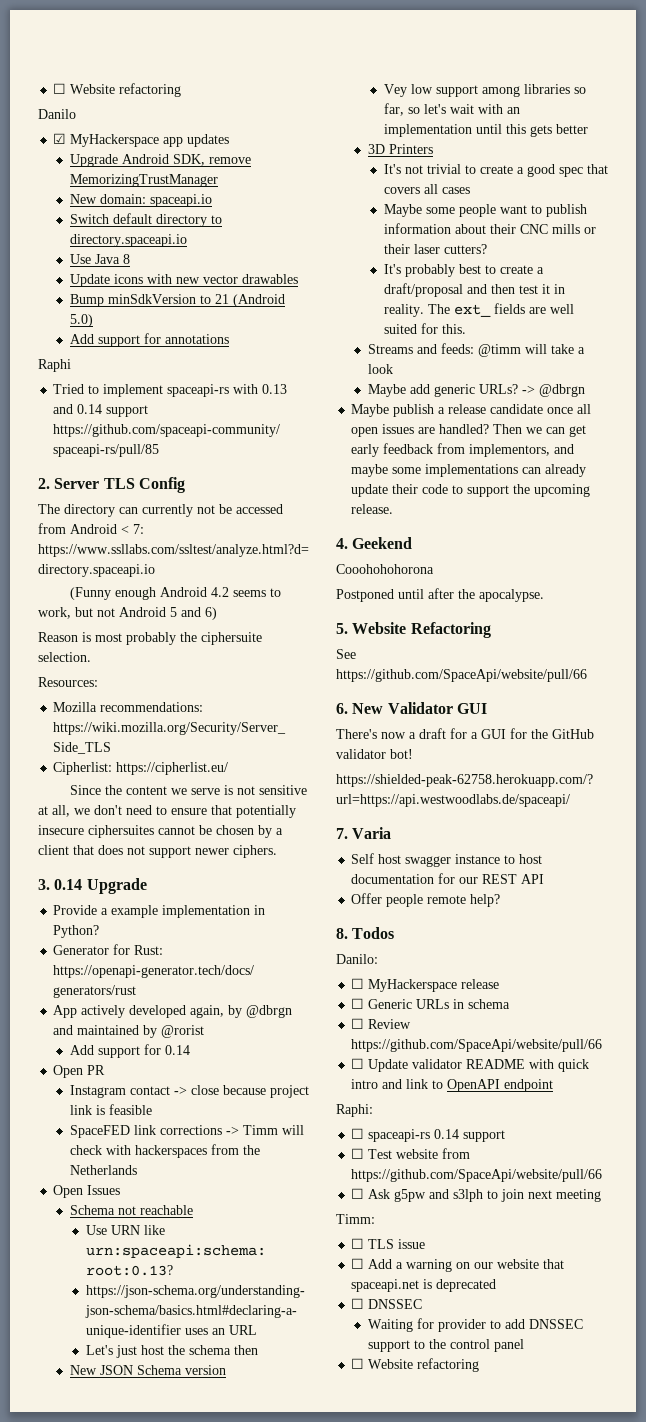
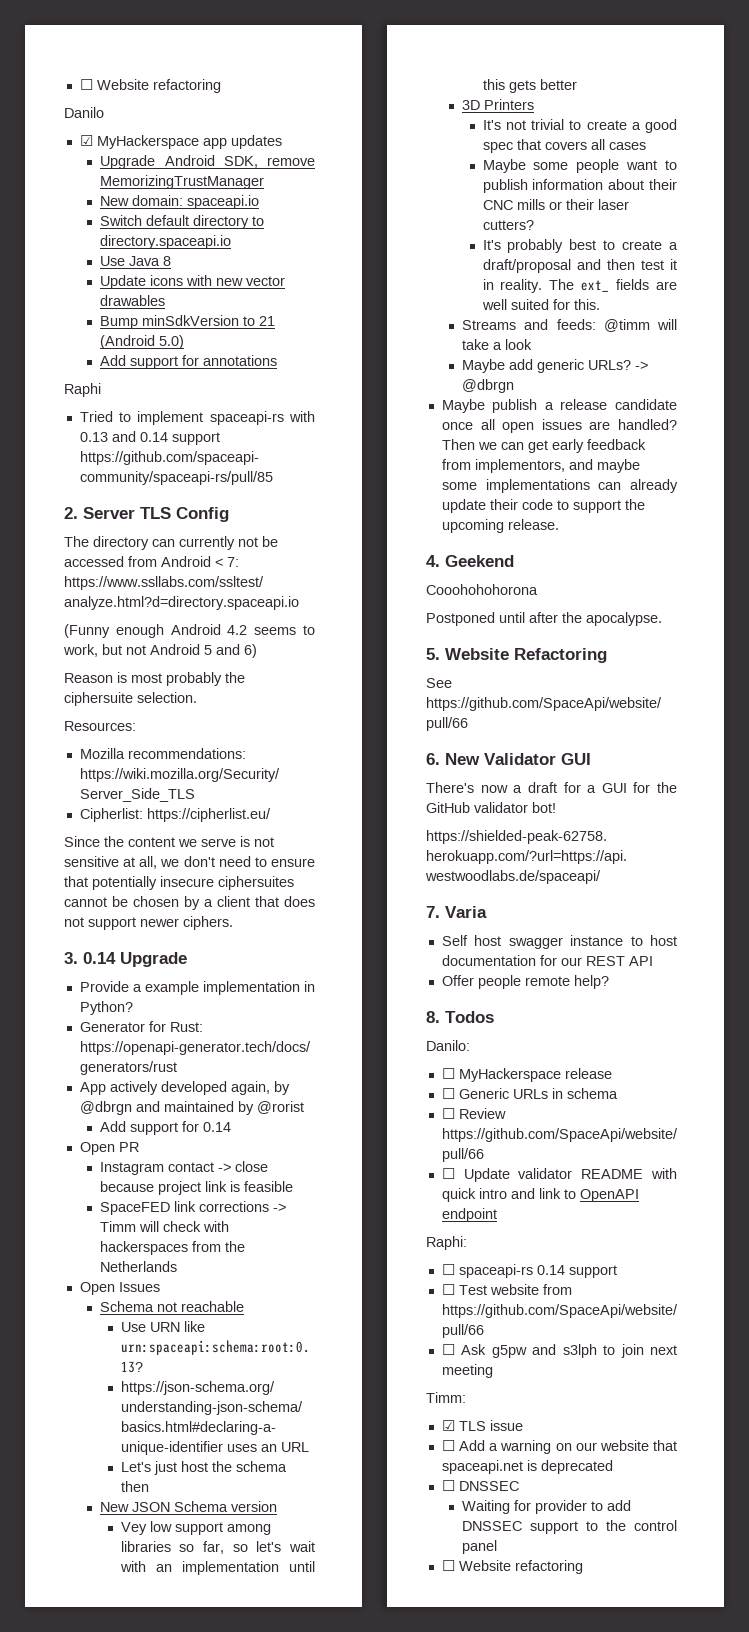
[351,1238,365,1249] ☐ -> [441,1420,455,1431] ☑

